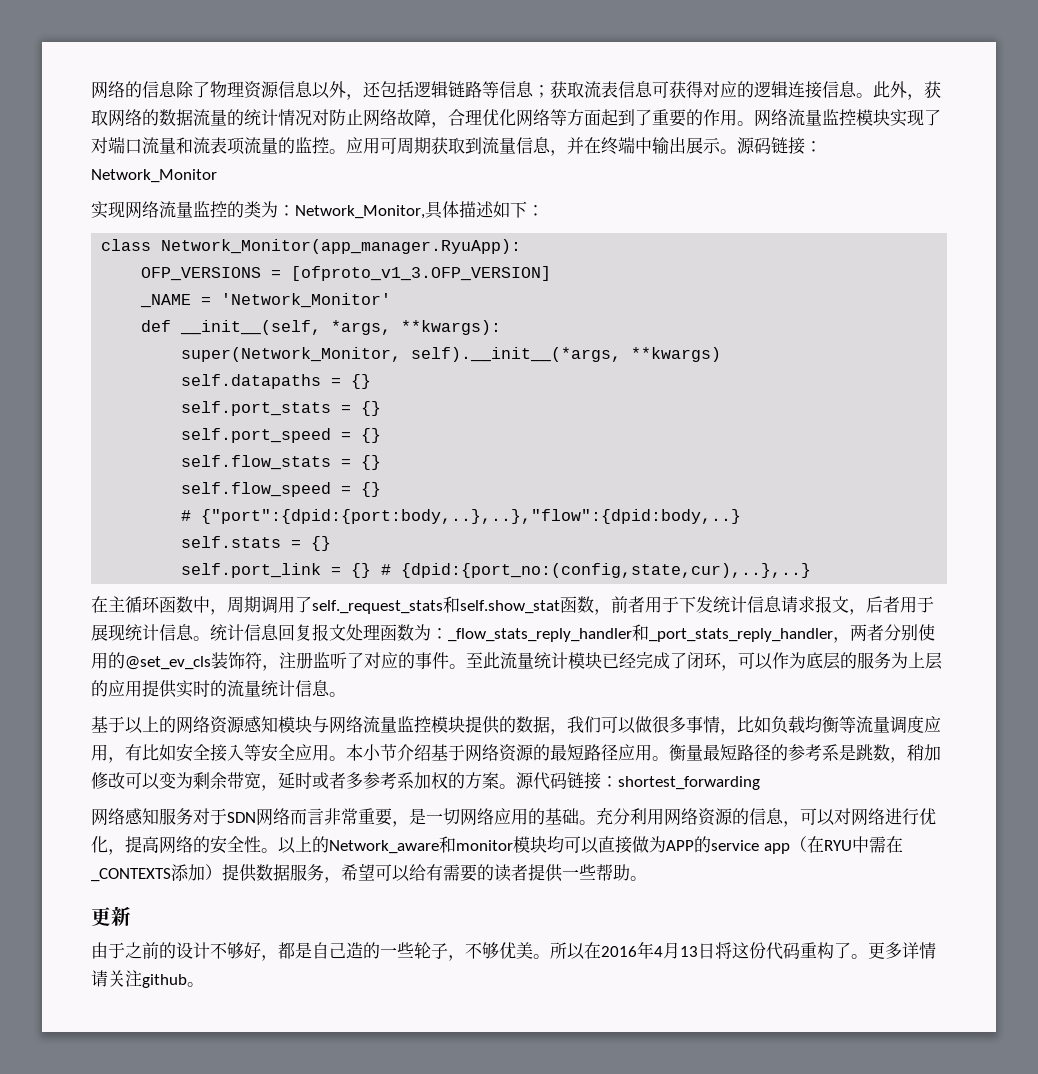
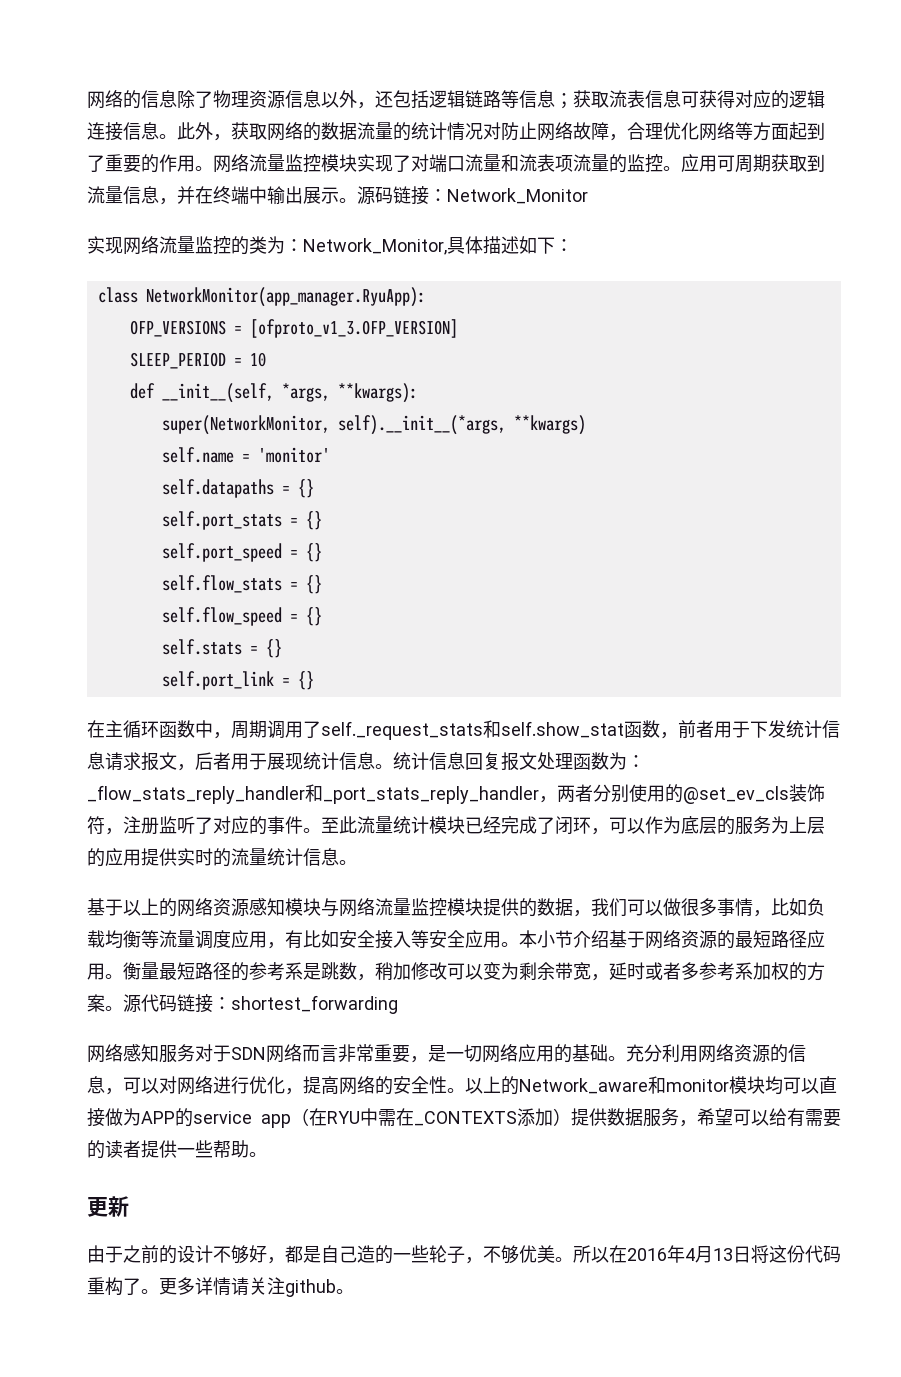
[161,239,522,254] Network_Monitor(app_manager.RyuApp): -> [145,287,426,307] NetworkMonitor(app_manager.RyuApp):
[140,293,392,308] _NAME = 'Network_Monitor' -> [129,352,266,369] SLEEP_PERIOD = 10
[181,347,402,362] super(Network_Monitor, -> [161,415,330,435] super(NetworkMonitor,
(722, 354) none -> [161,447,330,463] // self.name = 'monitor'
[181,509,742,524] // # {"port":{dpid:{port:body,..},..},"flow":{dpid:body,..} -> (322, 616) none
[381,563,812,578] # {dpid:{port_no:(config,state,cur),..},..} -> (314, 680) none

